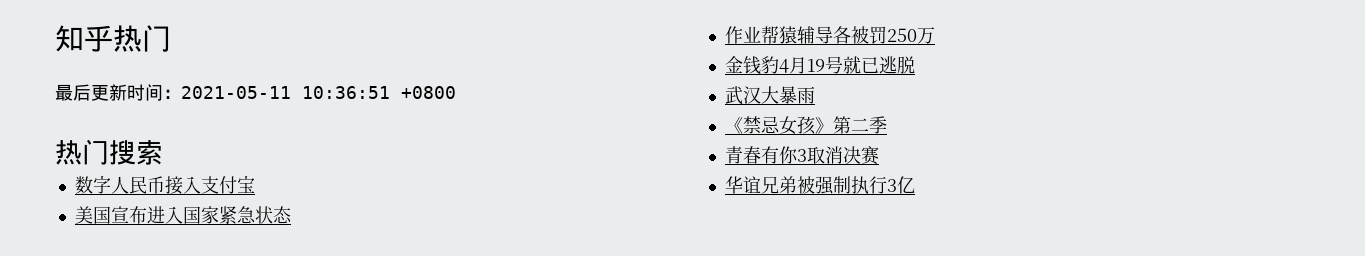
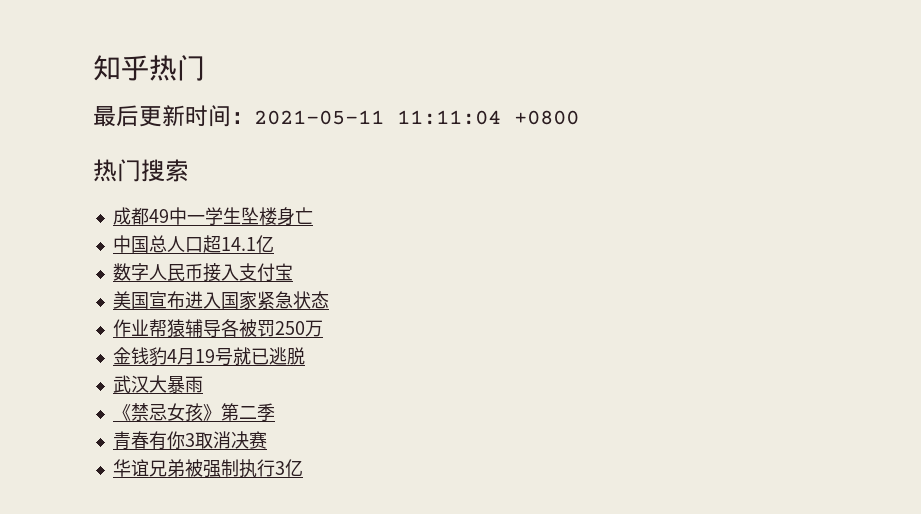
[302,86,390,99] 10:36:51 -> [397,110,501,125] 11:11:04
(163, 152) none -> [112,207,313,226] [112,235,274,253] // 成都49中一学生坠楼身亡 // 中国总人口超14.1亿

